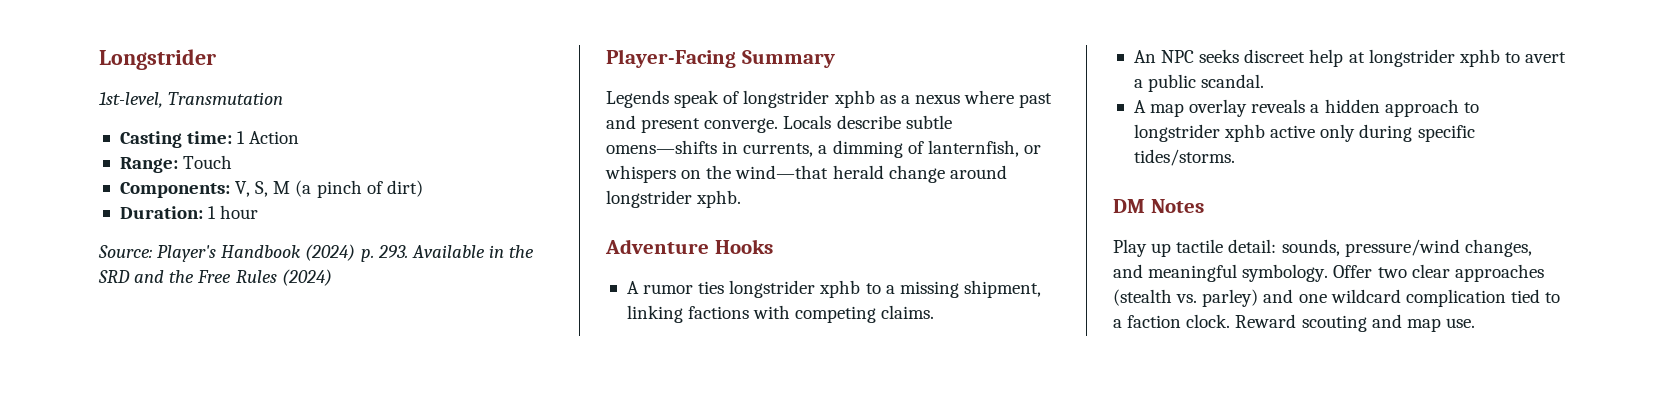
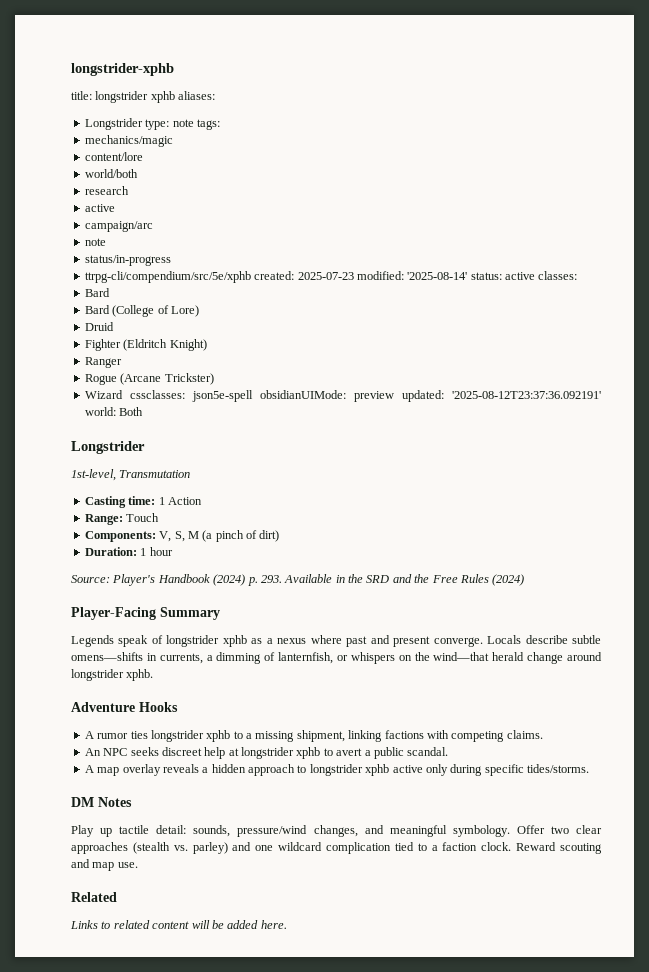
(99, 59) none -> [71,63,174,76] [71,91,216,103] [84,118,220,130] [84,135,173,147] [84,152,143,161] [84,169,138,178] [84,186,129,195] [84,204,115,212] [84,221,153,232] [84,238,106,246] [84,255,171,266] [84,271,578,283] [84,288,110,297] [84,305,199,317] [84,322,114,331] [84,339,207,351] [84,357,122,368] [84,373,214,385] [84,390,601,402] [84,407,144,416] longstrider-xphb // title: longstrider xphb aliases: // Longstrider type: note tags: // mechanics/magic // content/lore // world/both // research // active // campaign/arc // note // status/in-progress // ttrpg-cli/compendium/src/5e/xphb created: 2025-07-23 modified: '2025-08-14' status: active classes: // Bard // Bard (College of Lore) // Druid // Fighter (Eldritch Knight) // Ranger // Rogue (Arcane Trickster) // Wizard cssclasses: json5e-spell obsidianUIMode: preview updated: '2025-08-12T23:37:36.092191' world: Both //
(1475, 323) none -> [71,892,117,902] [70,920,287,929] // Related // Links to related content will be added here.

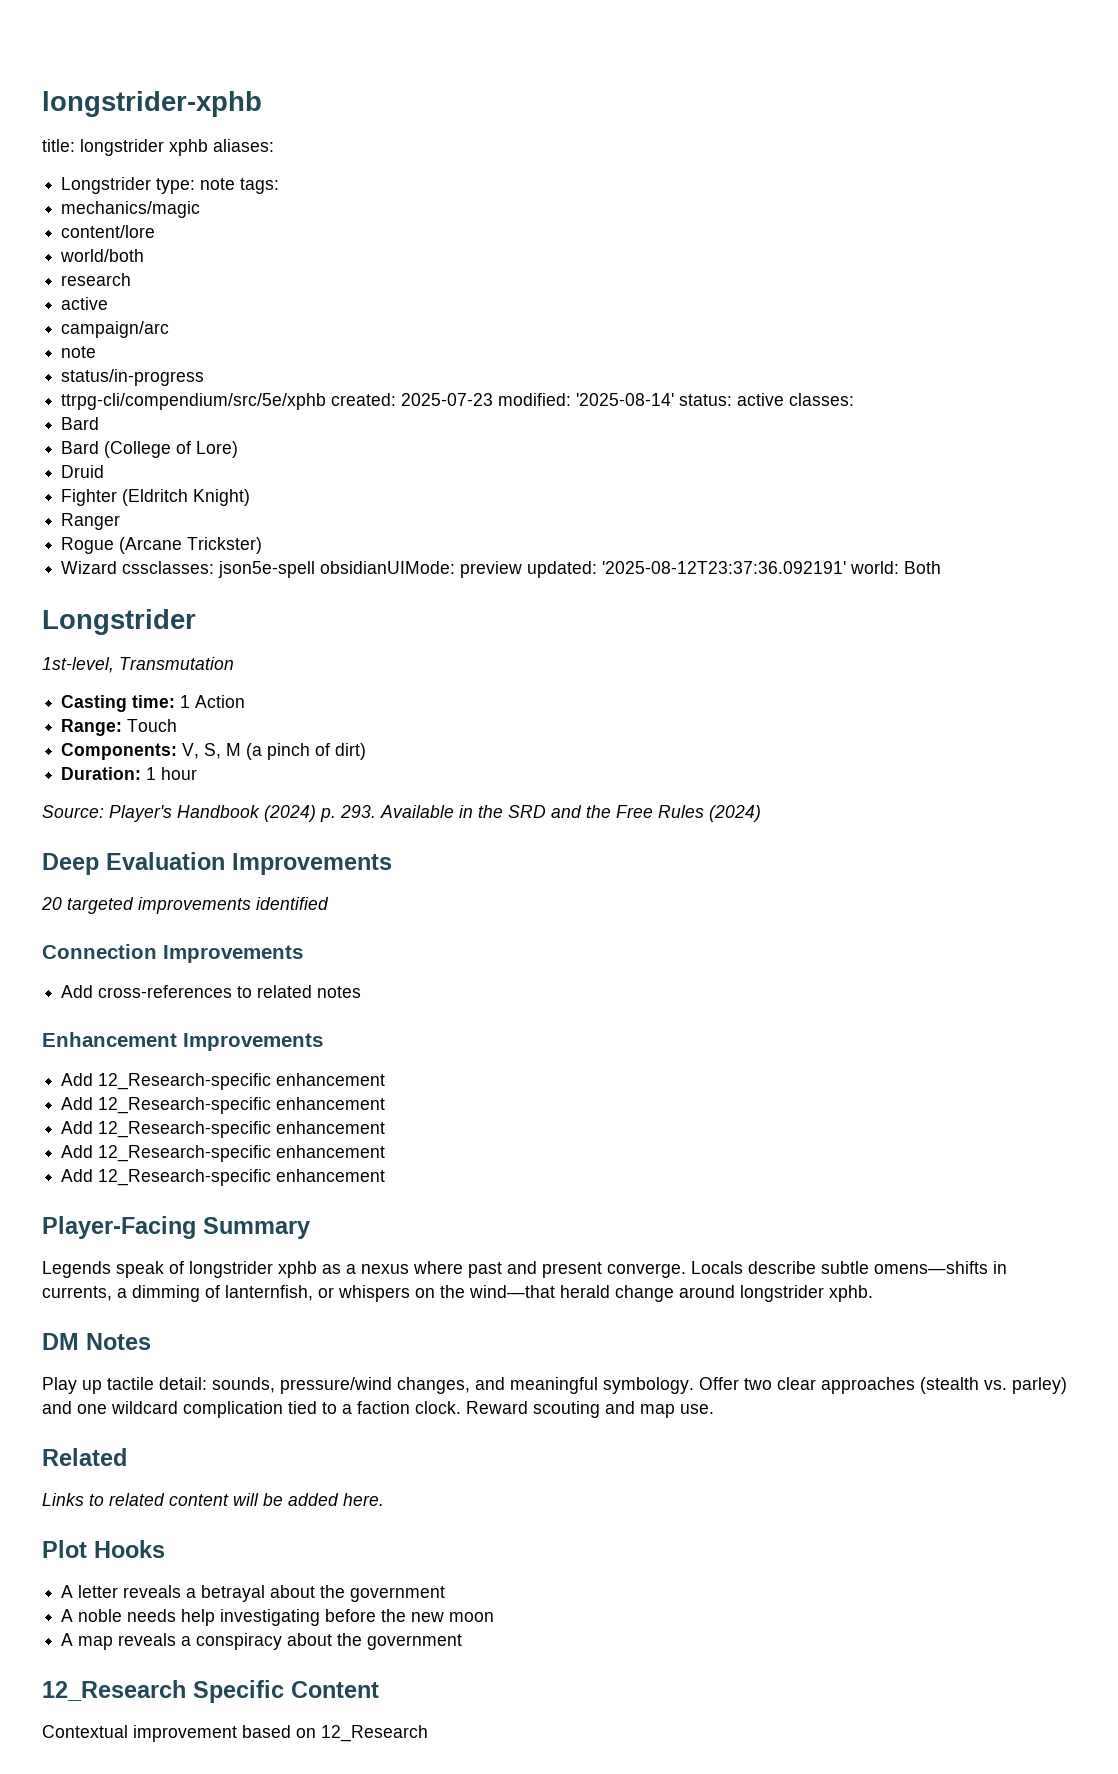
(525, 580) none -> [42,852,392,875] [41,897,329,914] [42,944,303,963] [61,985,362,998] [42,1032,323,1051] [61,1073,386,1090] [61,1097,386,1114] [61,1121,386,1138] [61,1145,386,1162] [61,1169,386,1186] // Deep Evaluation Improvements // 20 targeted improvements identified // Connection Improvements // Add cross-references to related notes // Enhancement Improvements // Add 12_Research-specific enhancement // Add 12_Research-specific enhancement // Add 12_Research-specific enhancement // Add 12_Research-specific enhancement // Add 12_Research-specific enhancement
[71,702,178,712] [84,730,543,742] [84,747,449,759] [84,764,589,776] // Adventure Hooks // A rumor ties longstrider xphb to a missing shipment, linking factions with competing claims. // An NPC seeks discreet help at longstrider xphb to avert a public scandal. // A map overlay reveals a hidden approach to longstrider xphb active only during specific tides/storms. -> (873, 1293) none
(287, 924) none -> [42,1540,165,1558] [61,1585,446,1602] [61,1609,495,1626] [61,1633,463,1650] [42,1680,379,1703] [42,1725,428,1742] // Plot Hooks // A letter reveals a betrayal about the government // A noble needs help investigating before the new moon // A map reveals a conspiracy about the government // 12_Research Specific Content // Contextual improvement based on 12_Research

